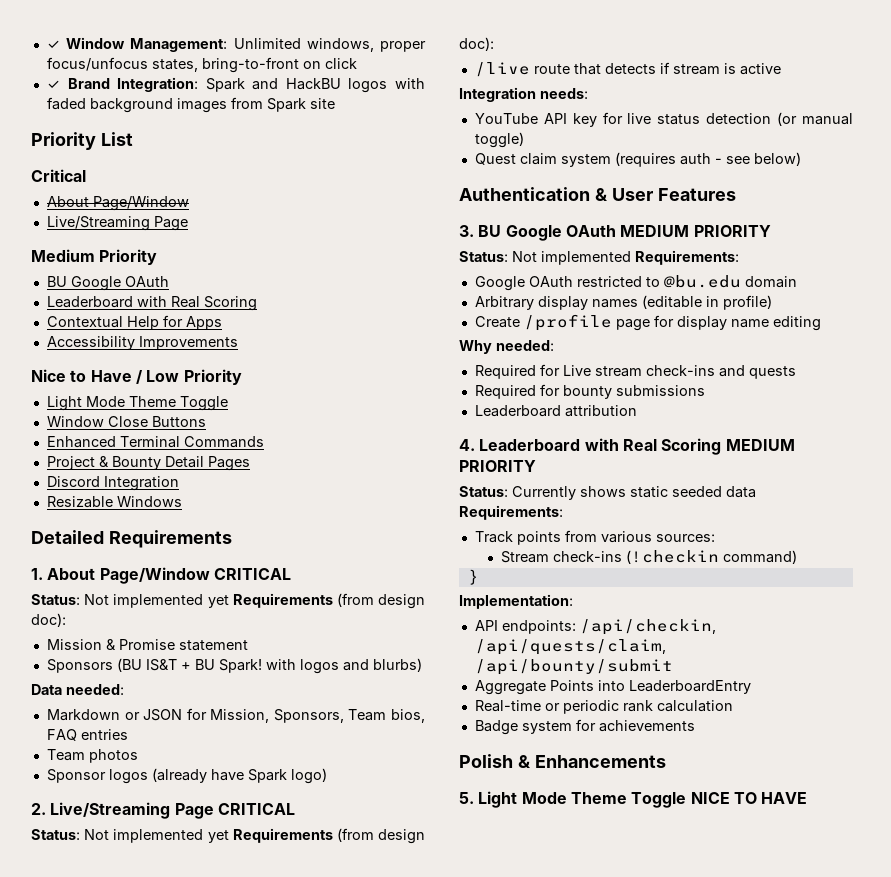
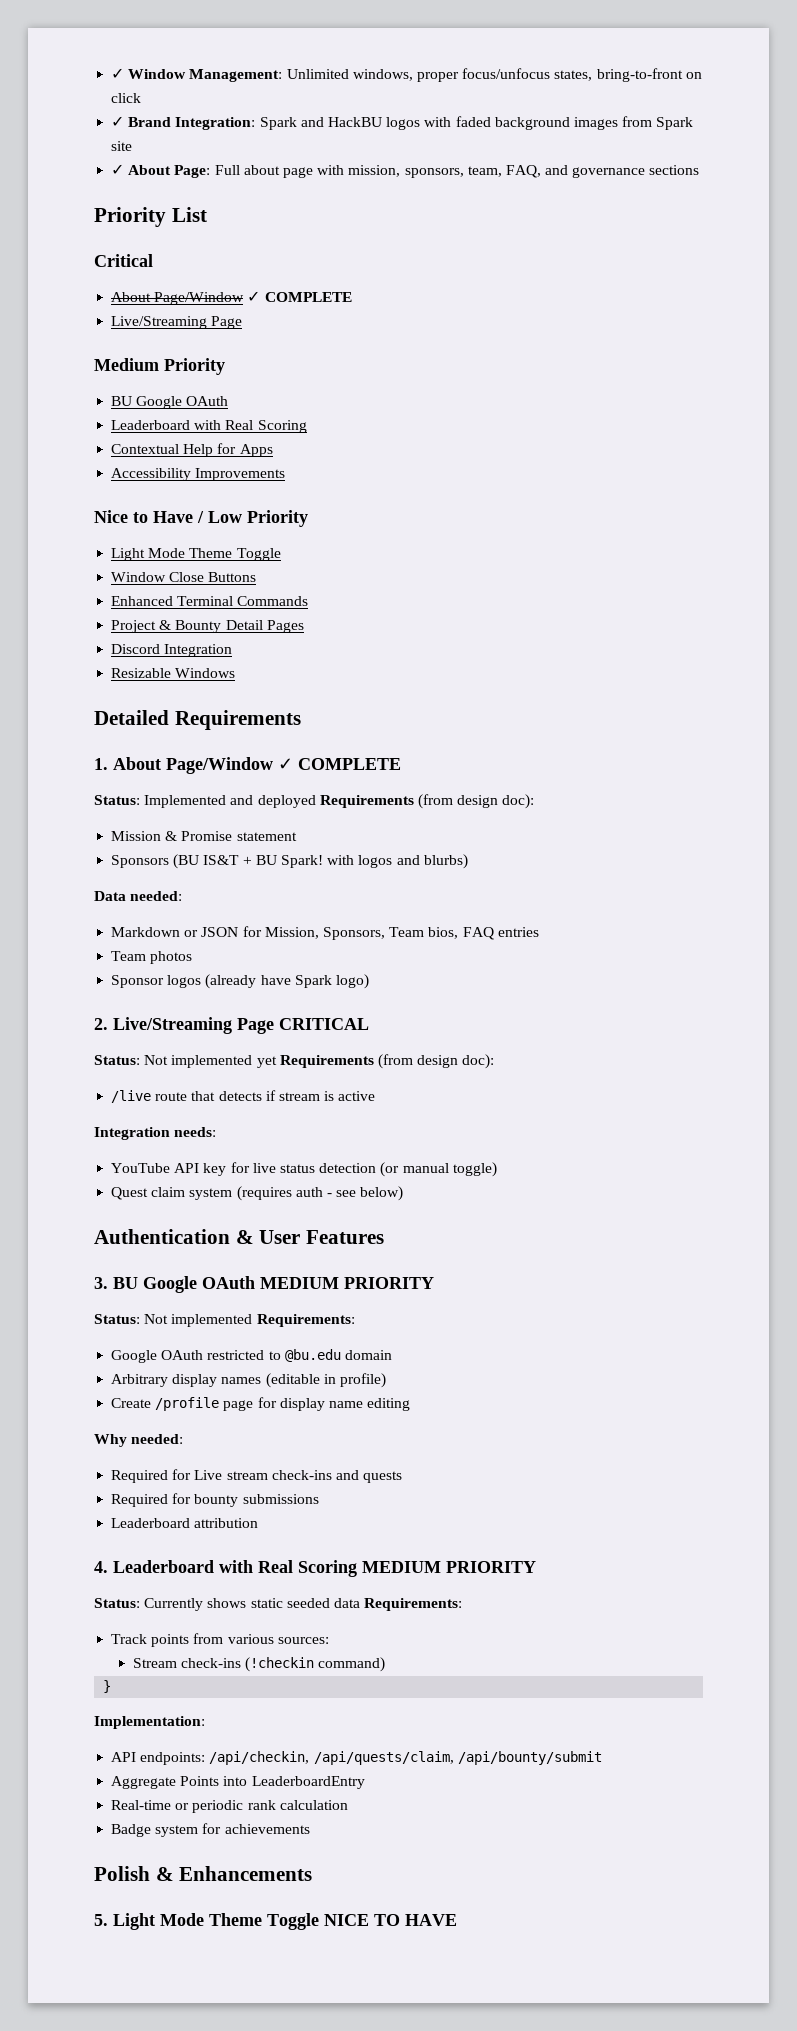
(335, 103) none -> [111,164,700,178] // ✓ About Page: Full about page with mission, sponsors, team, FAQ, and governance sections
(189, 203) none -> [247,291,352,302] ✓ COMPLETE
[213,568,291,580] [31,594,229,608] CRITICAL // Status: Not implemented yet -> [278,758,401,770] [94,795,316,808] ✓ COMPLETE // Status: Implemented and deployed

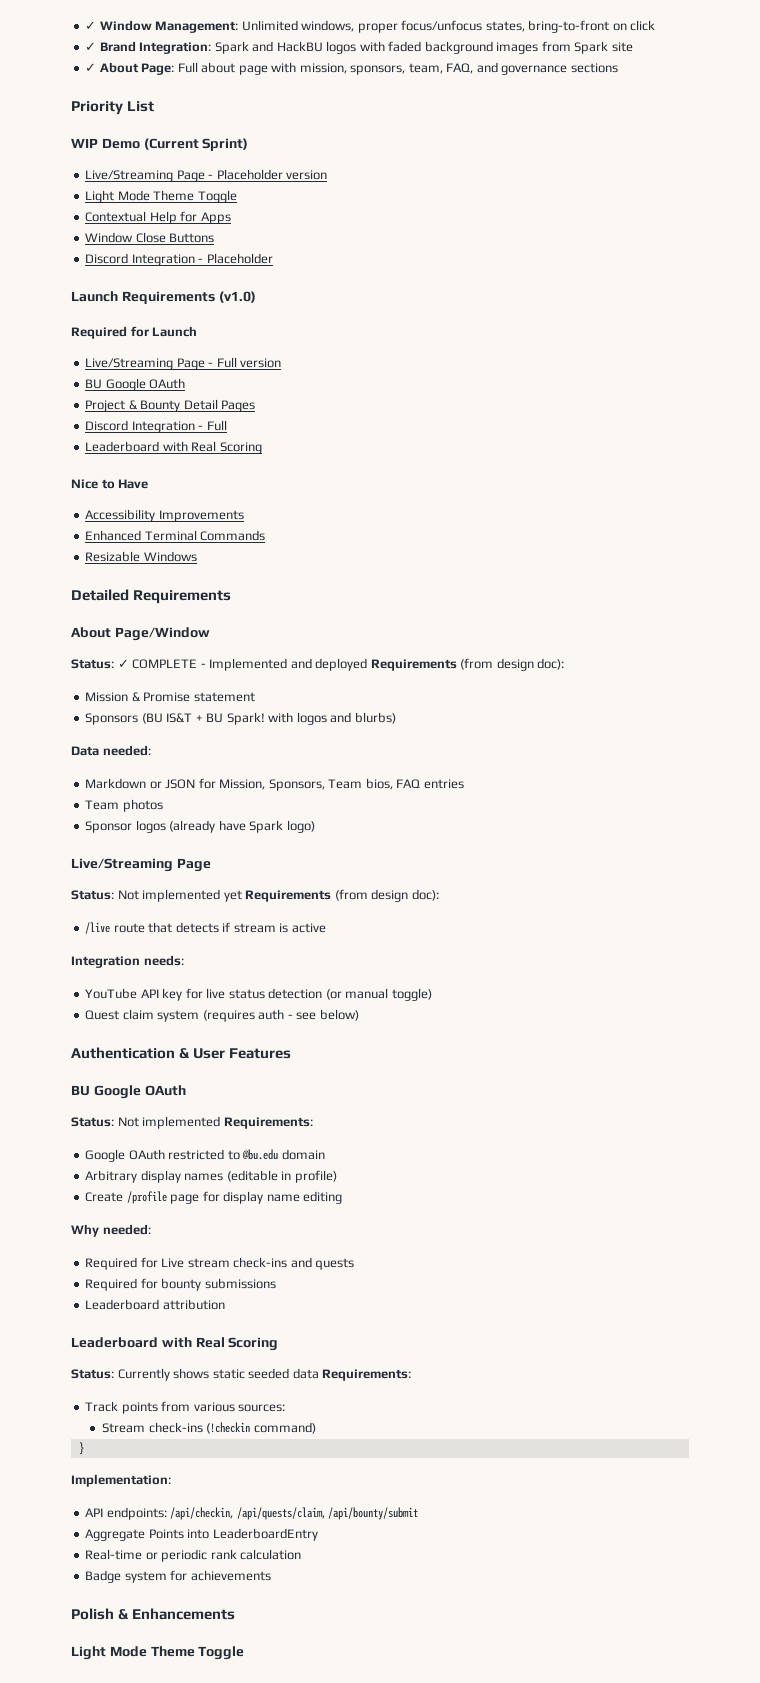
[94,254,153,267] [111,291,352,305] [111,316,243,329] [94,358,225,375] [111,396,229,409] [111,420,307,433] [111,443,273,457] [111,468,286,481] [94,510,308,527] [111,548,281,561] [111,572,257,582] [111,596,309,606] Critical // About Page/Window ✓ COMPLETE // Live/Streaming Page // Medium Priority // BU Google OAuth // Leaderboard with Real Scoring // Contextual Help for Apps // Accessibility Improvements // Nice to Have / Low Priority // Light Mode Theme Toggle // Window Close Buttons // Enhanced Terminal Commands -> [71,138,249,151] [85,169,328,182] [85,190,237,203] [85,211,231,224] [85,232,215,243] [85,253,273,266] [71,291,256,304] [71,326,198,339] [85,357,282,370] [85,378,186,391] WIP Demo (Current Sprint) // Live/Streaming Page - Placeholder version // Light Mode Theme Toggle // Contextual Help for Apps // Window Close Buttons // Discord Integration - Placeholder // Launch Requirements (v1.0) // Required for Launch // Live/Streaming Page - Full version // BU Google OAuth
(233, 650) none -> [198,420,227,431] [85,441,262,454] [71,479,149,489] [85,509,244,522] [85,530,266,541] - Full // Leaderboard with Real Scoring // Nice to Have // Accessibility Improvements // Enhanced Terminal Commands
[94,757,401,774] [94,795,140,805] 1. About Page/Window ✓ COMPLETE // Status: -> [71,627,210,641] [71,659,206,669] About Page/Window // Status: ✓ COMPLETE -
[94,1017,369,1034] 2. Live/Streaming Page CRITICAL -> [71,858,211,872] Live/Streaming Page
[94,1276,434,1293] 3. BU Google OAuth MEDIUM PRIORITY -> [71,1085,186,1099] BU Google OAuth
[94,1560,536,1577] 4. Leaderboard with Real Scoring MEDIUM PRIORITY -> [71,1337,279,1351] Leaderboard with Real Scoring
[94,1913,457,1930] 5. Light Mode Theme Toggle NICE TO HAVE -> [71,1646,245,1660] Light Mode Theme Toggle

